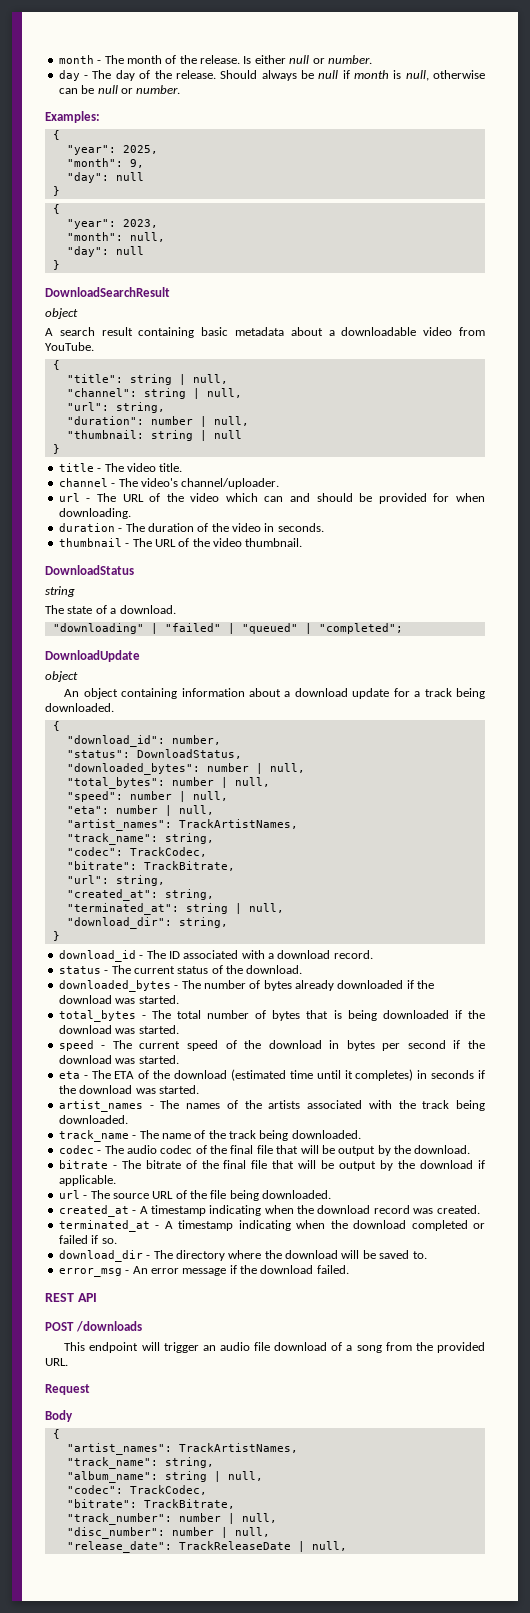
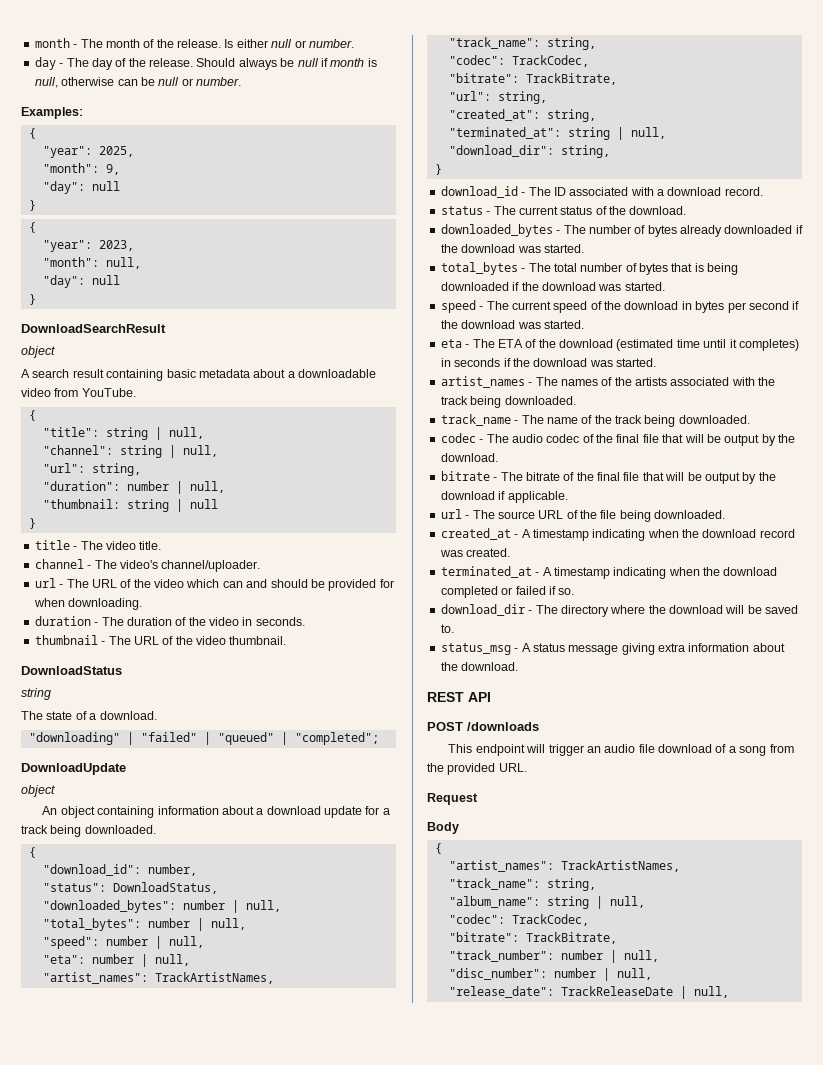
[58,1265,349,1277] error_msg - An error message if the download failed. -> [440,643,785,655] [440,662,519,671] status_msg - A status message giving extra information about the download.

